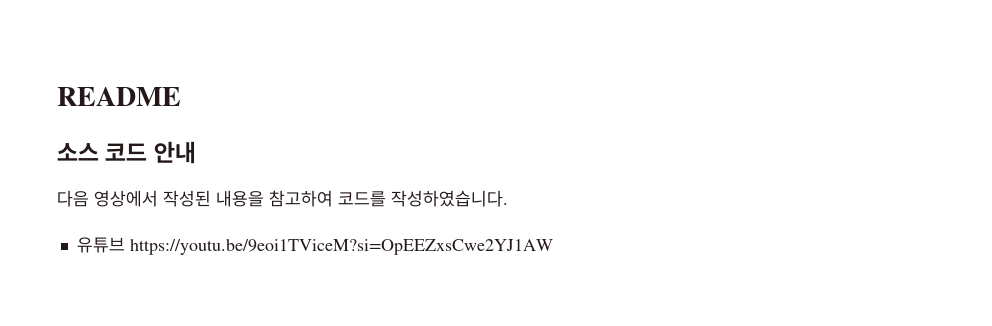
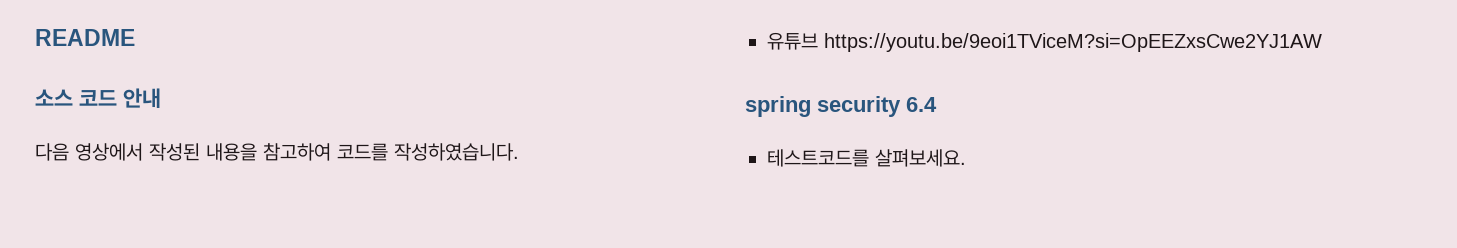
(553, 247) none -> [745,96,937,117] [767,149,966,167] // spring security 6.4 // 테스트코드를 살펴보세요.

